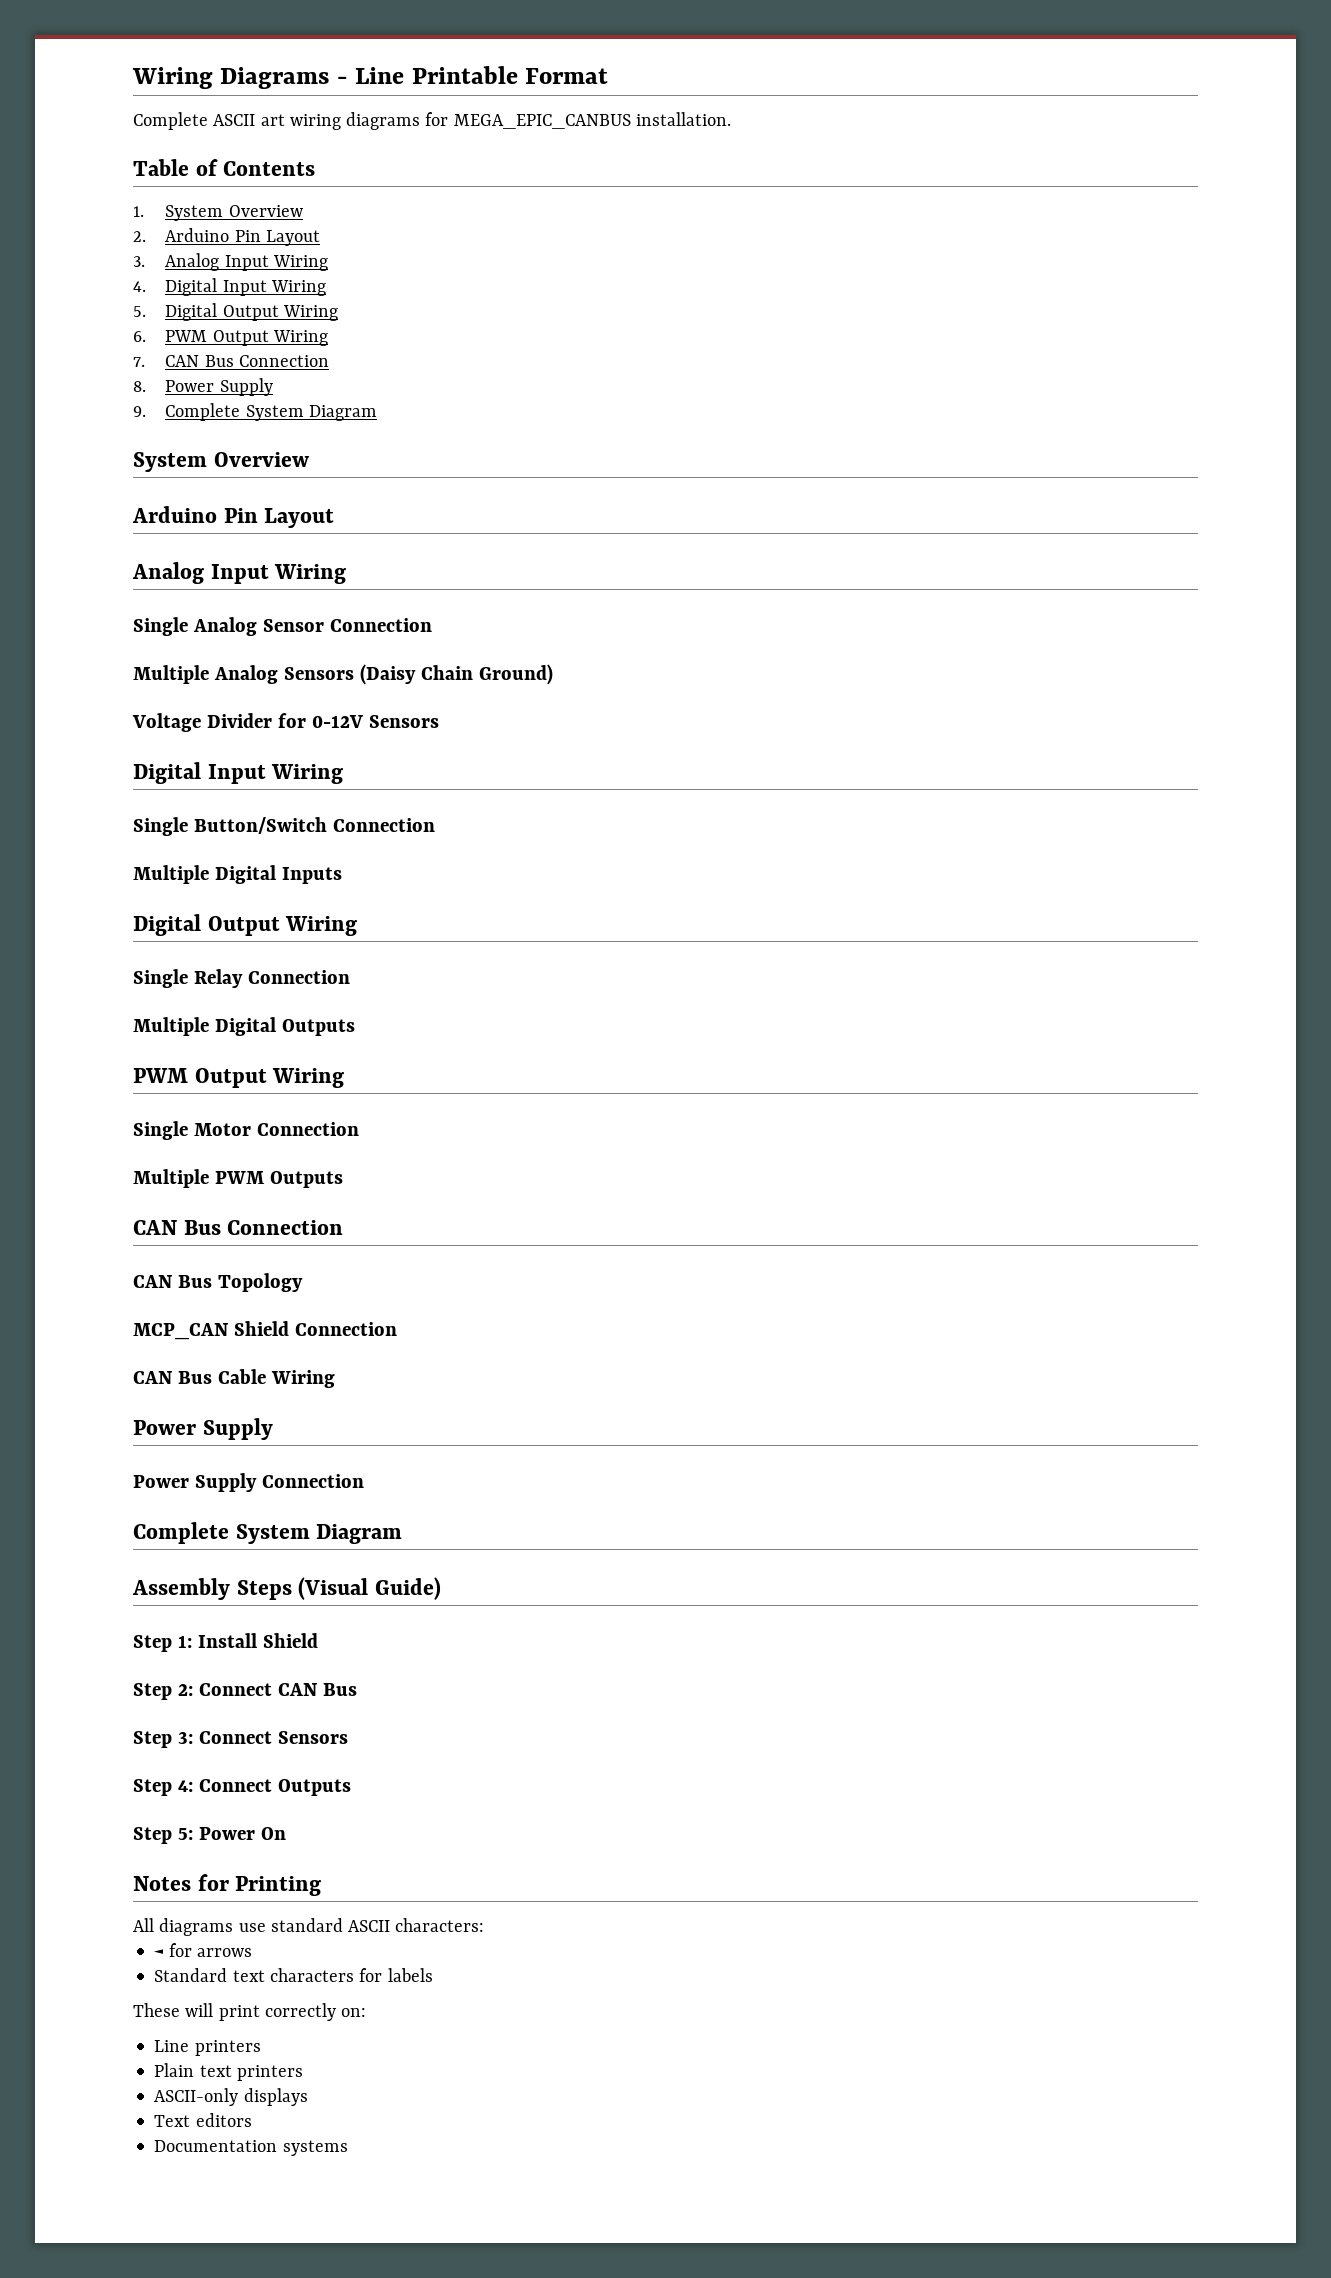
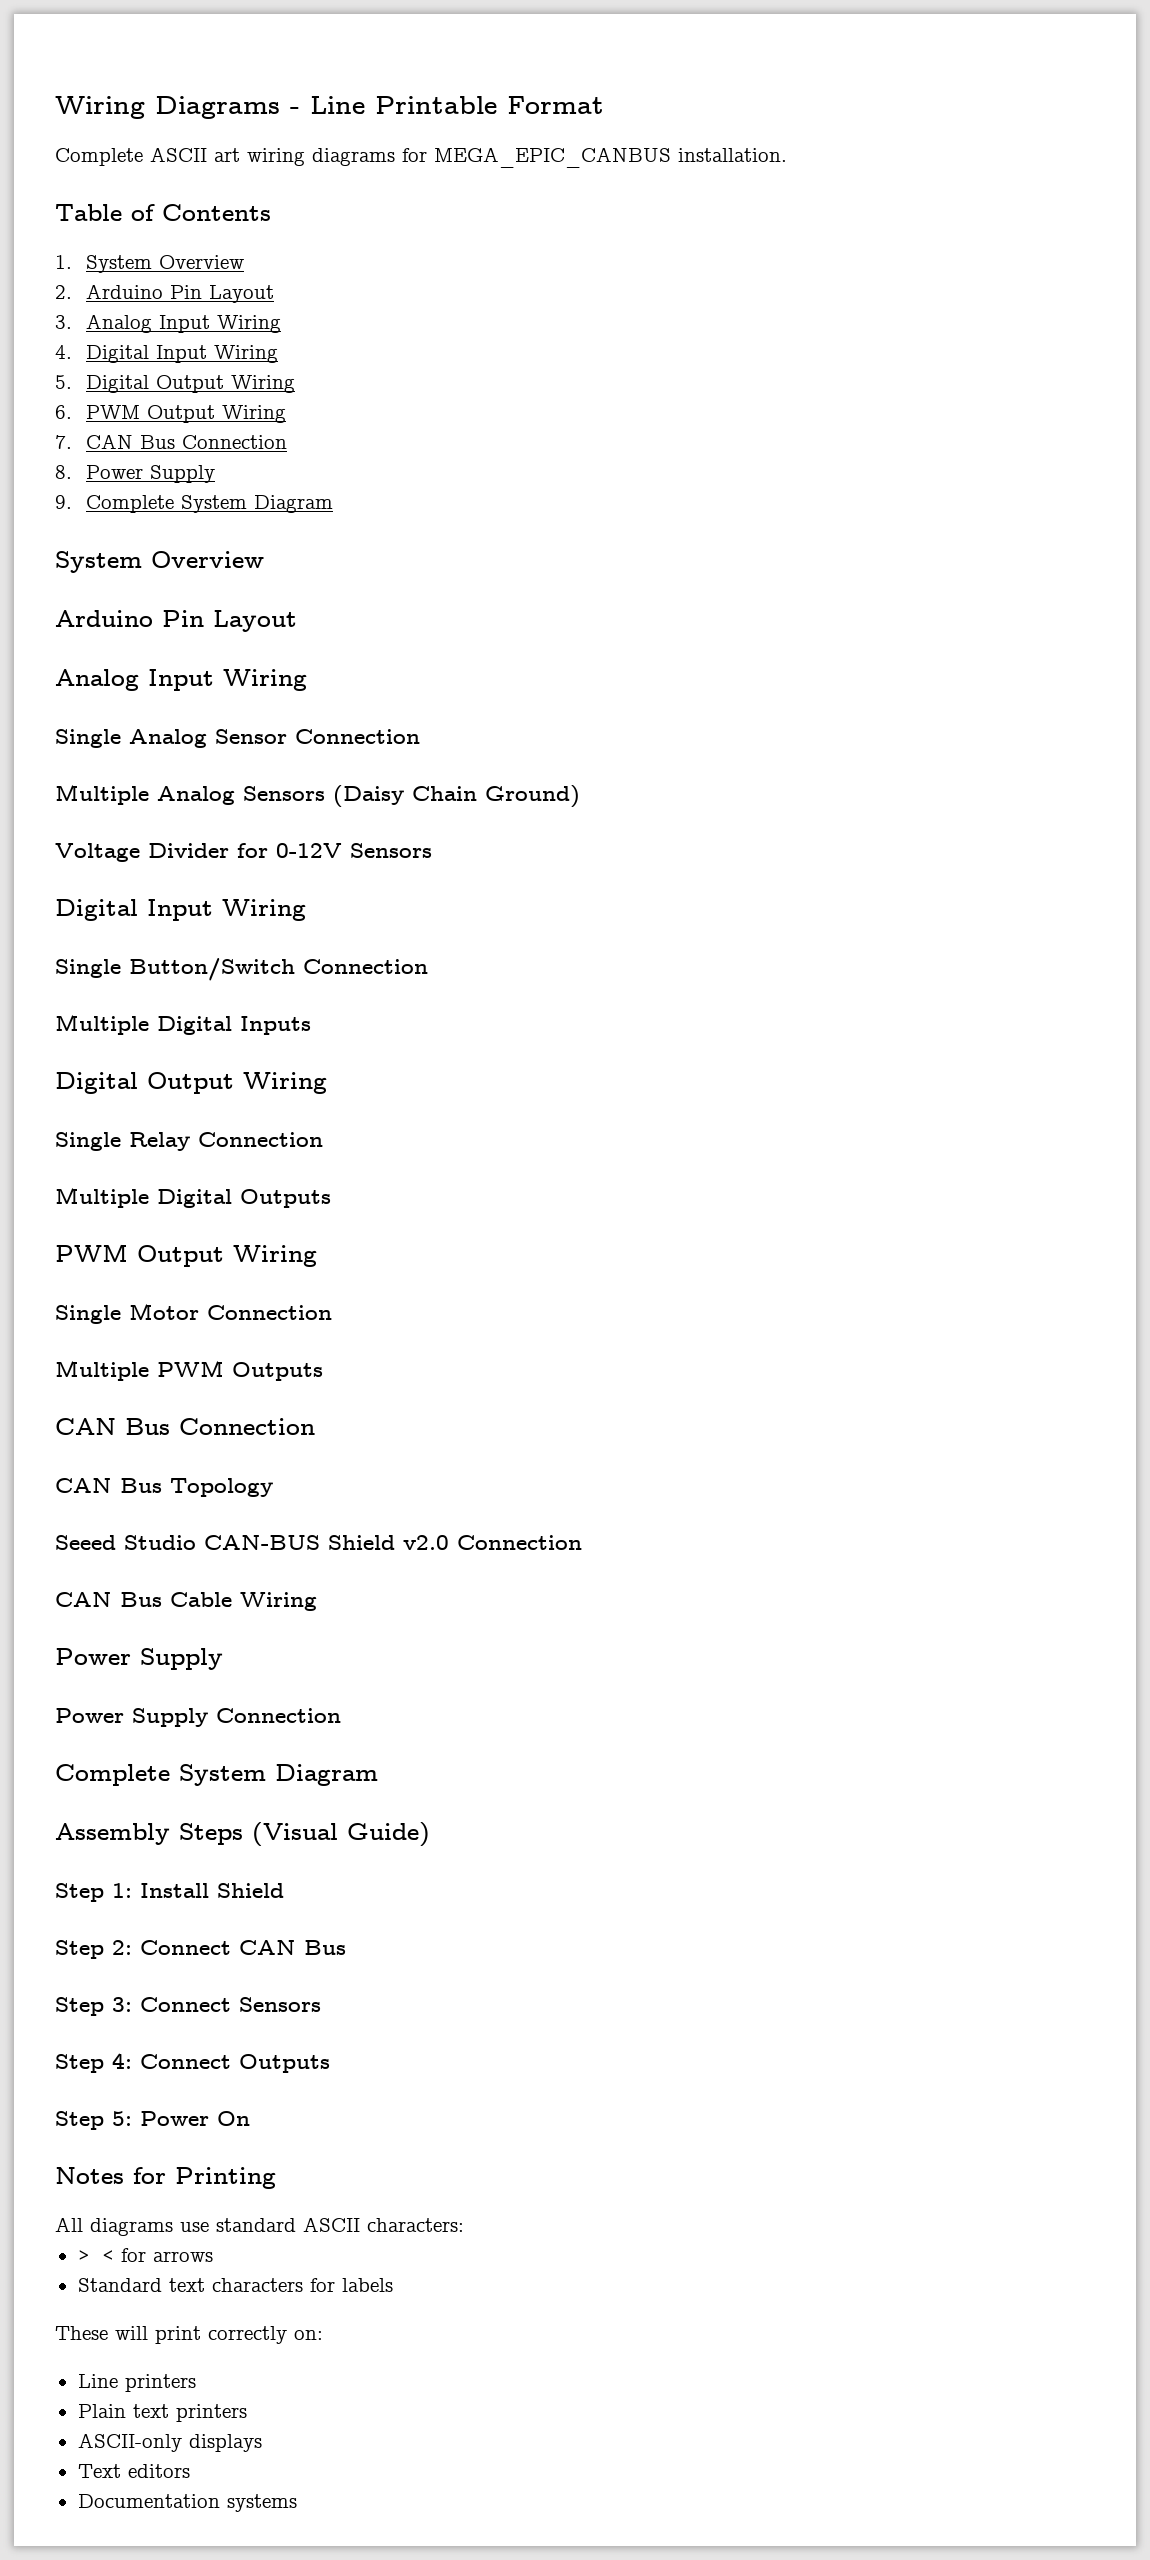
[133,1321,289,1340] MCP_CAN Shield -> [55,1535,449,1550] Seeed Studio CAN-BUS Shield v2.0
[153,1949,164,1957] ◄ -> [77,2250,114,2262] > <

